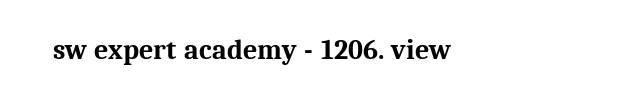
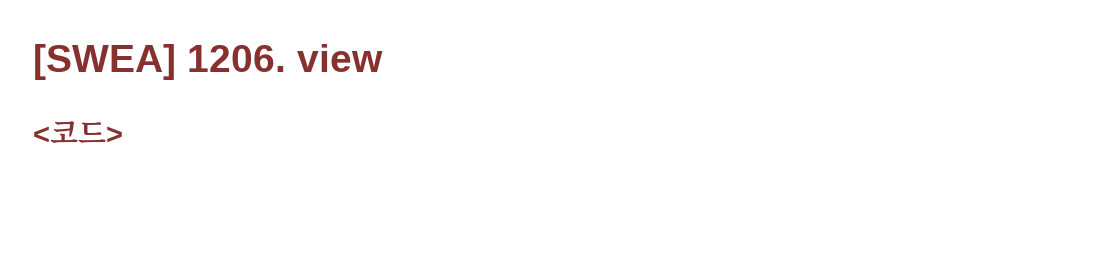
[53,39,314,65] sw expert academy - -> [33,44,176,80] [SWEA]
(452, 49) none -> [33,121,123,144] // <코드>

